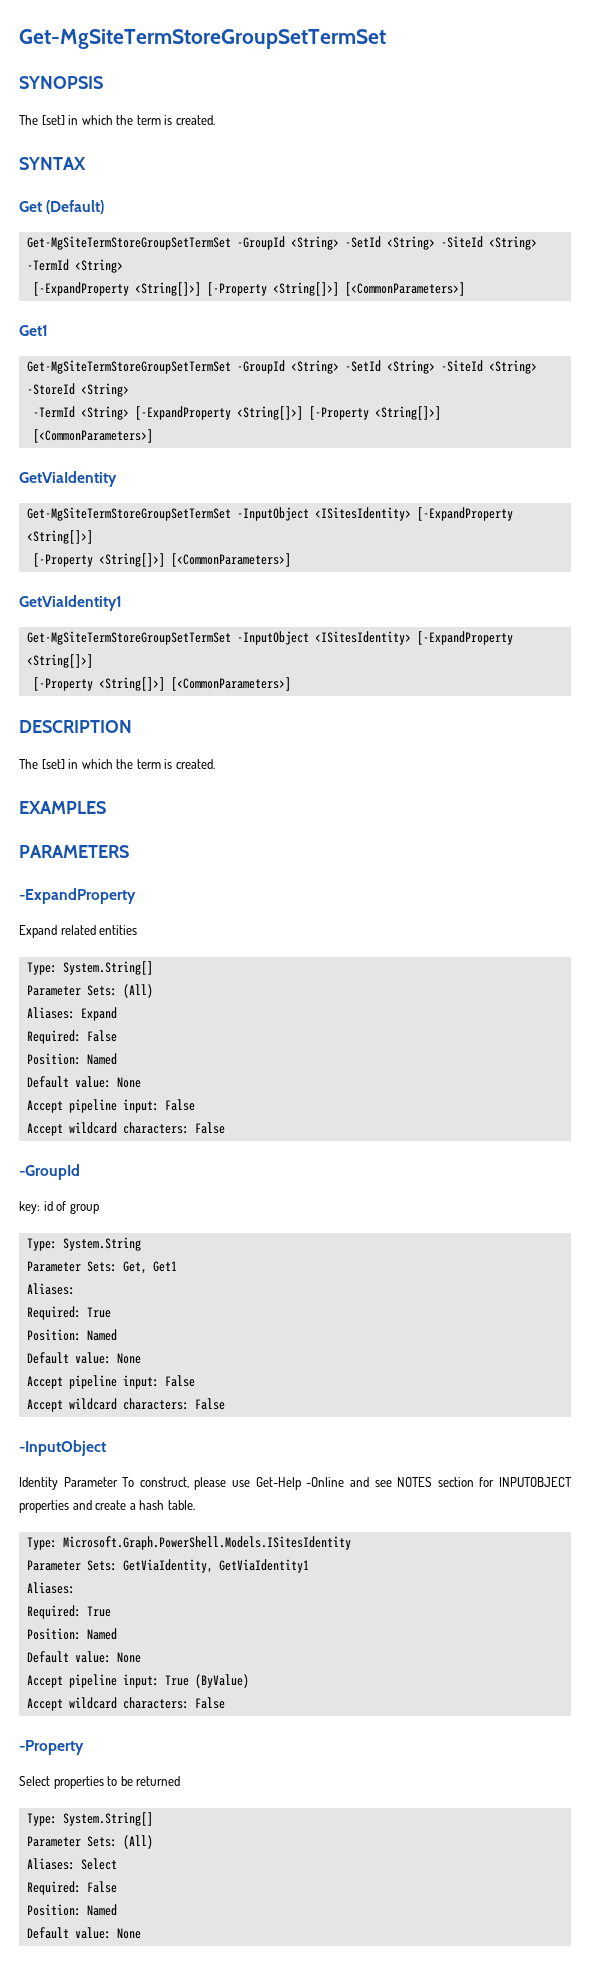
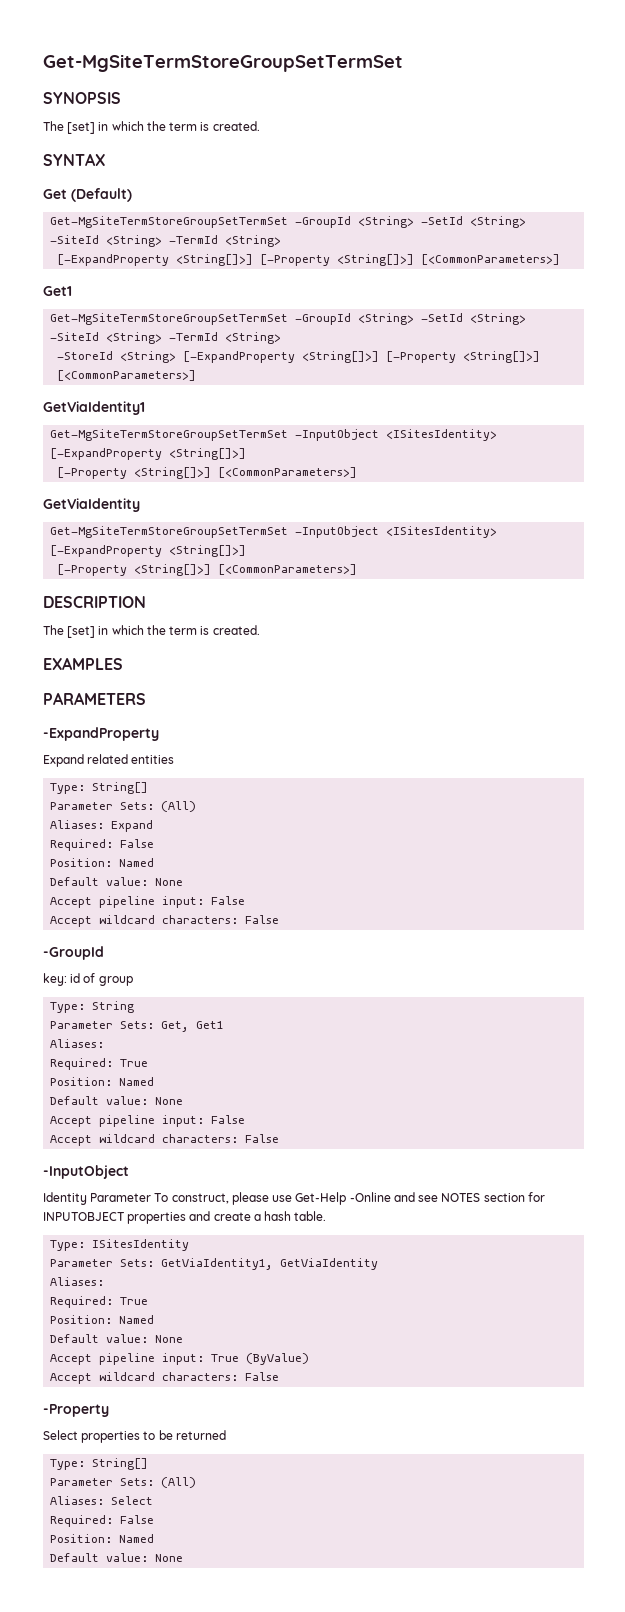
[26,383,129,397] [32,406,75,418] -StoreId <String> // -TermId -> [169,332,282,344] [57,351,114,360] -TermId <String> // -StoreId
[19,471,117,487] [26,507,513,521] [26,530,93,544] [32,553,291,567] [19,595,122,611] GetViaIdentity // Get-MgSiteTermStoreGroupSetTermSet -InputObject <ISitesIdentity> [-ExpandProperty <String[]>] // [-Property <String[]>] [<CommonParameters>] // GetViaIdentity1 -> [43,401,145,415] [50,429,498,441] [50,448,247,460] [57,467,358,479] [43,498,140,512] GetViaIdentity1 // Get-MgSiteTermStoreGroupSetTermSet -InputObject <ISitesIdentity> [-ExpandProperty <String[]>] // [-Property <String[]>] [<CommonParameters>] // GetViaIdentity
[62,961,153,975] System.String[] -> [92,782,149,794] String[]
[62,1237,141,1251] System.String -> [92,1001,135,1013] String
[62,1536,351,1550] [26,1559,309,1573] Microsoft.Graph.PowerShell.Models.ISitesIdentity // Parameter Sets: GetViaIdentity, GetViaIdentity1 -> [92,1239,190,1251] [50,1258,379,1270] ISitesIdentity // Parameter Sets: GetViaIdentity1, GetViaIdentity
[62,1812,153,1826] System.String[] -> [92,1458,149,1470] String[]

